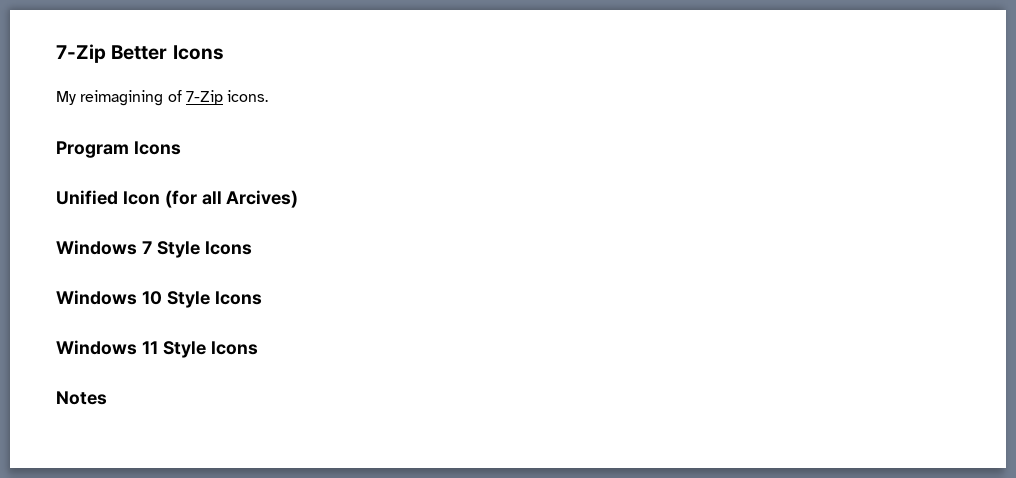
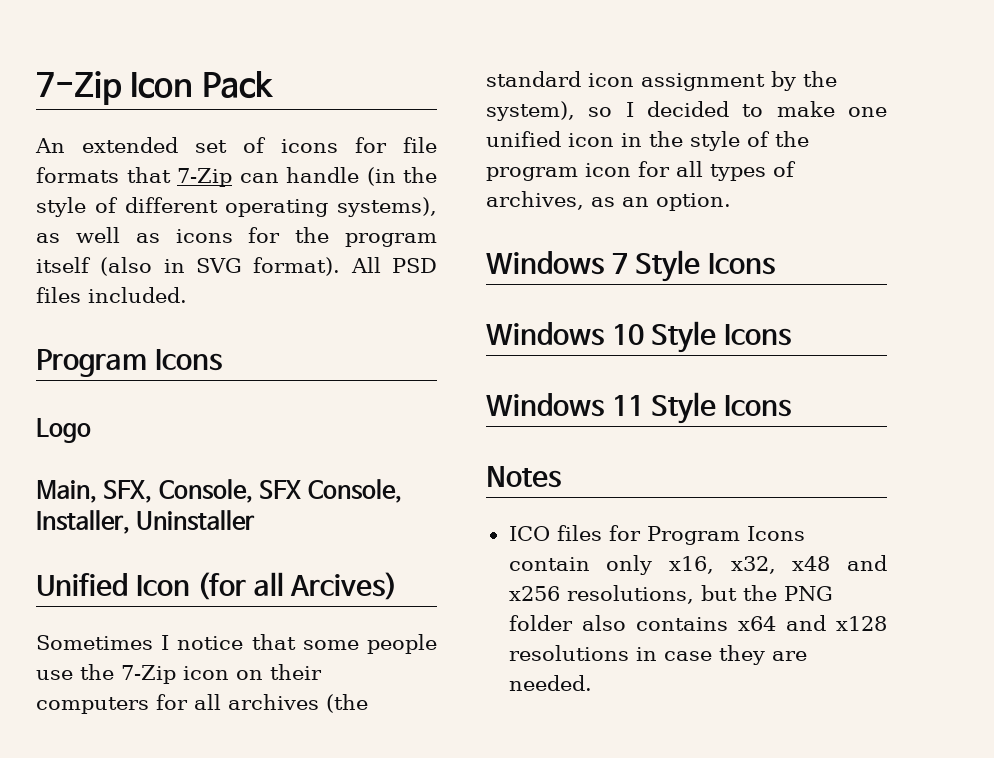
[56,44,224,63] [56,90,269,106] [56,141,181,158] 7-Zip Better Icons // My reimagining of 7-Zip icons. // Program Icons -> [36,71,274,105] [35,137,437,153] [36,167,437,187] [36,197,437,217] [36,227,437,247] [36,257,437,276] [36,287,187,303] [36,349,222,377] [36,418,91,443] [36,479,402,503] [36,510,256,534] 7-Zip Icon Pack // An extended set of icons for file formats that 7-Zip can handle (in the style of different operating systems), as well as icons for the program itself (also in SVG format). All PSD files included. // Program Icons // Logo // Main, SFX, Console, SFX Console, Installer, Uninstaller
(299, 199) none -> [36,634,437,654] [36,664,322,684] [36,694,368,714] [486,71,837,91] [486,101,887,121] [486,131,809,151] [486,161,796,181] [486,191,731,211] // Sometimes I notice that some people use the 7-Zip icon on their computers for all archives (the standard icon assignment by the system), so I decided to make one unified icon in the style of the program icon for all types of archives, as an option.
(107, 398) none -> [508,525,805,545] [508,555,887,575] [508,585,833,604] [508,615,887,631] [508,645,807,665] [508,675,592,691] // ICO files for Program Icons contain only x16, x32, x48 and x256 resolutions, but the PNG folder also contains x64 and x128 resolutions in case they are needed.

